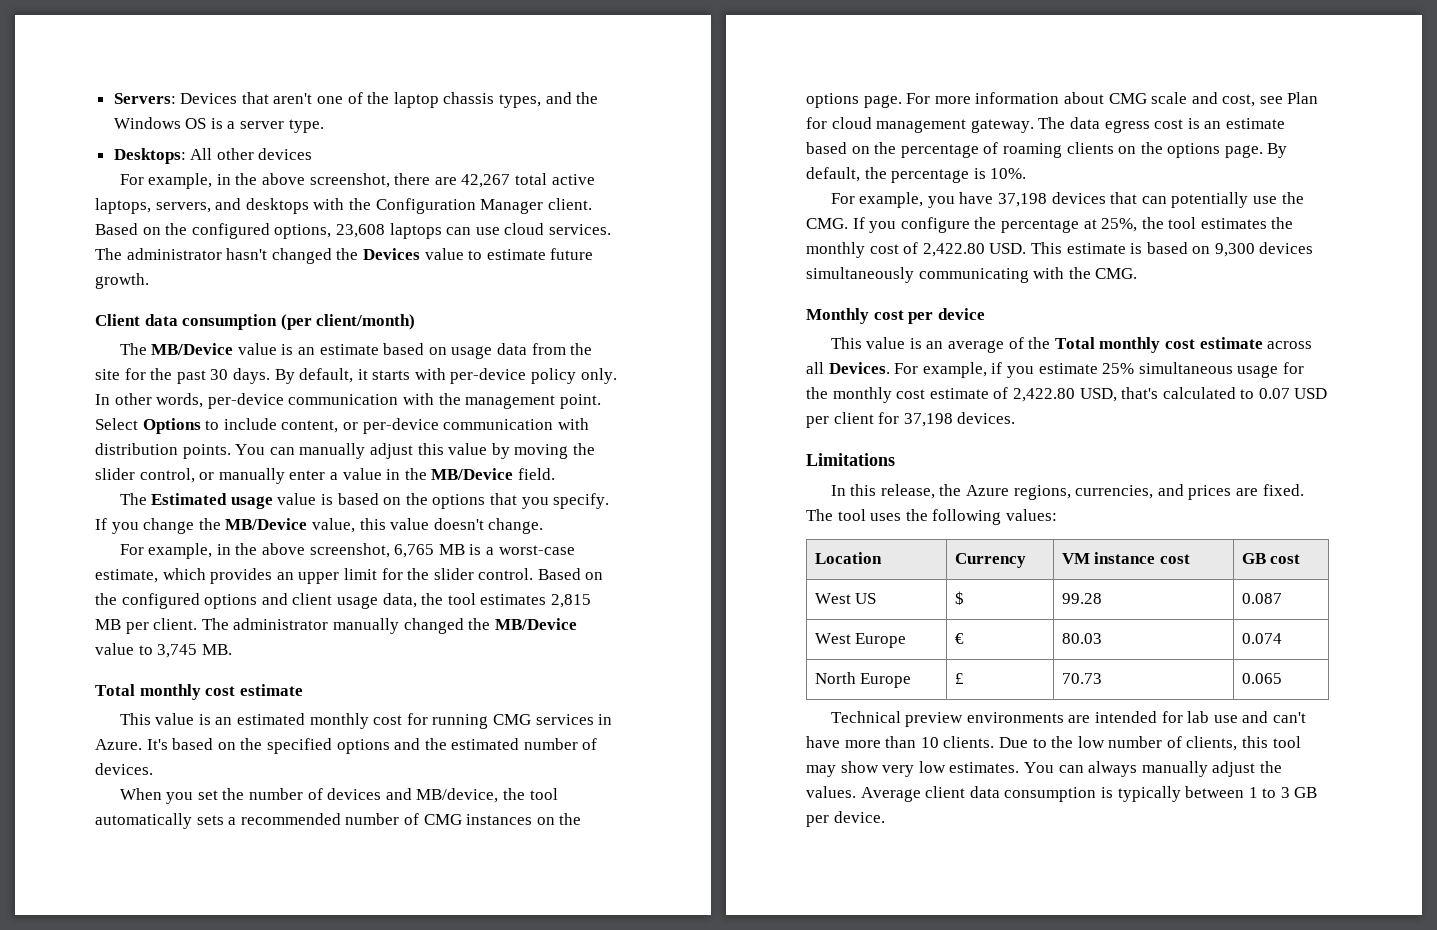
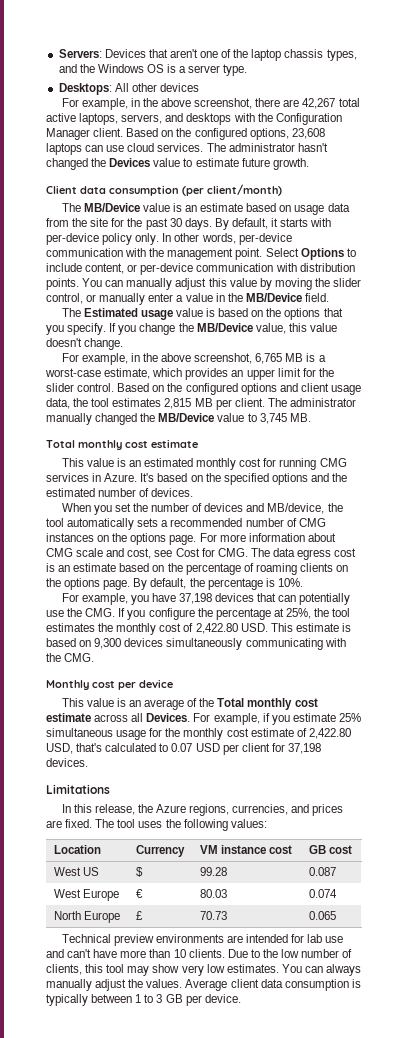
[1287,92,1319,104] [806,117,1034,133] Plan for cloud management gateway. -> [175,548,248,557] Cost for CMG.

